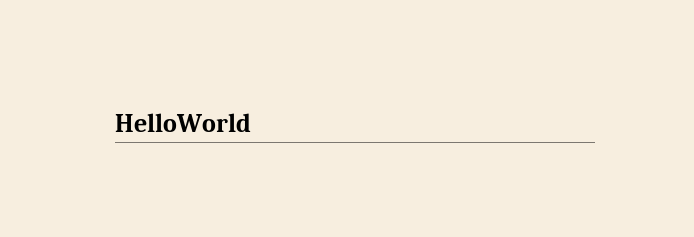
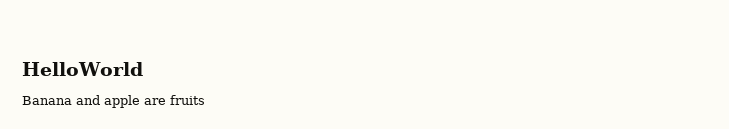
(251, 122) none -> [22,95,205,108] // Banana and apple are fruits

